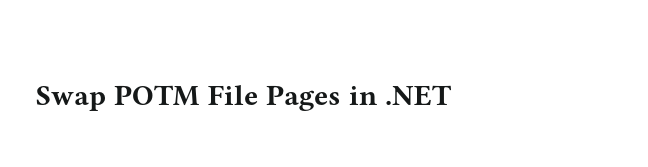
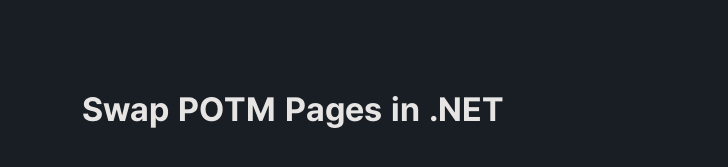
[207,85,258,105] File -> (277, 109) none

